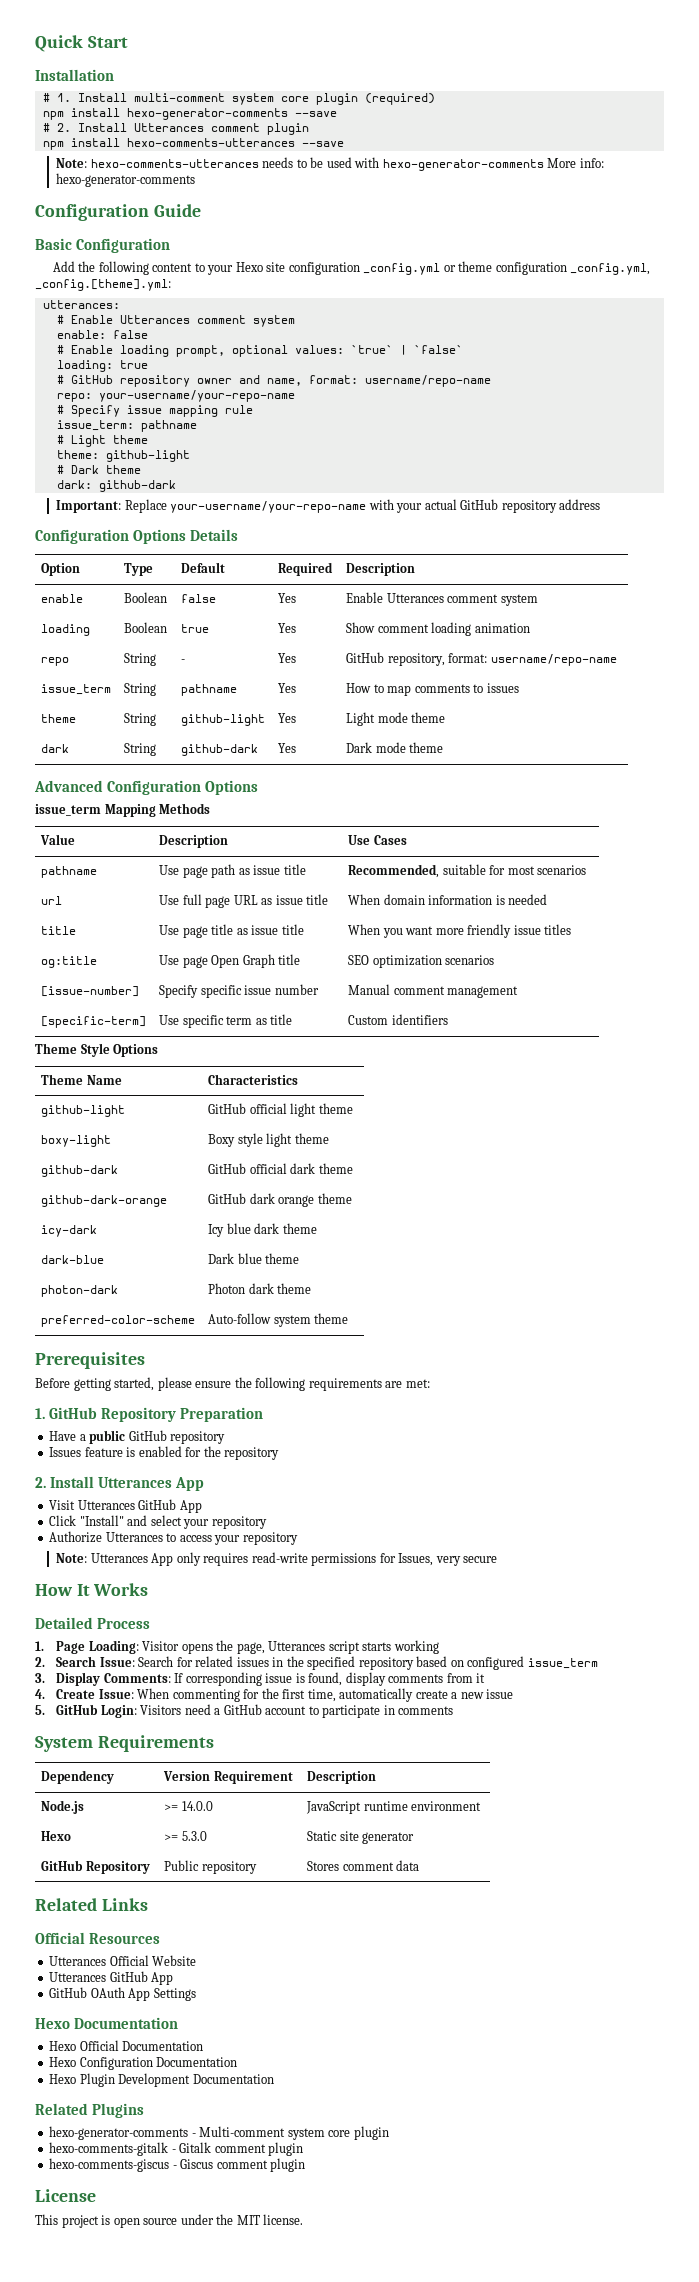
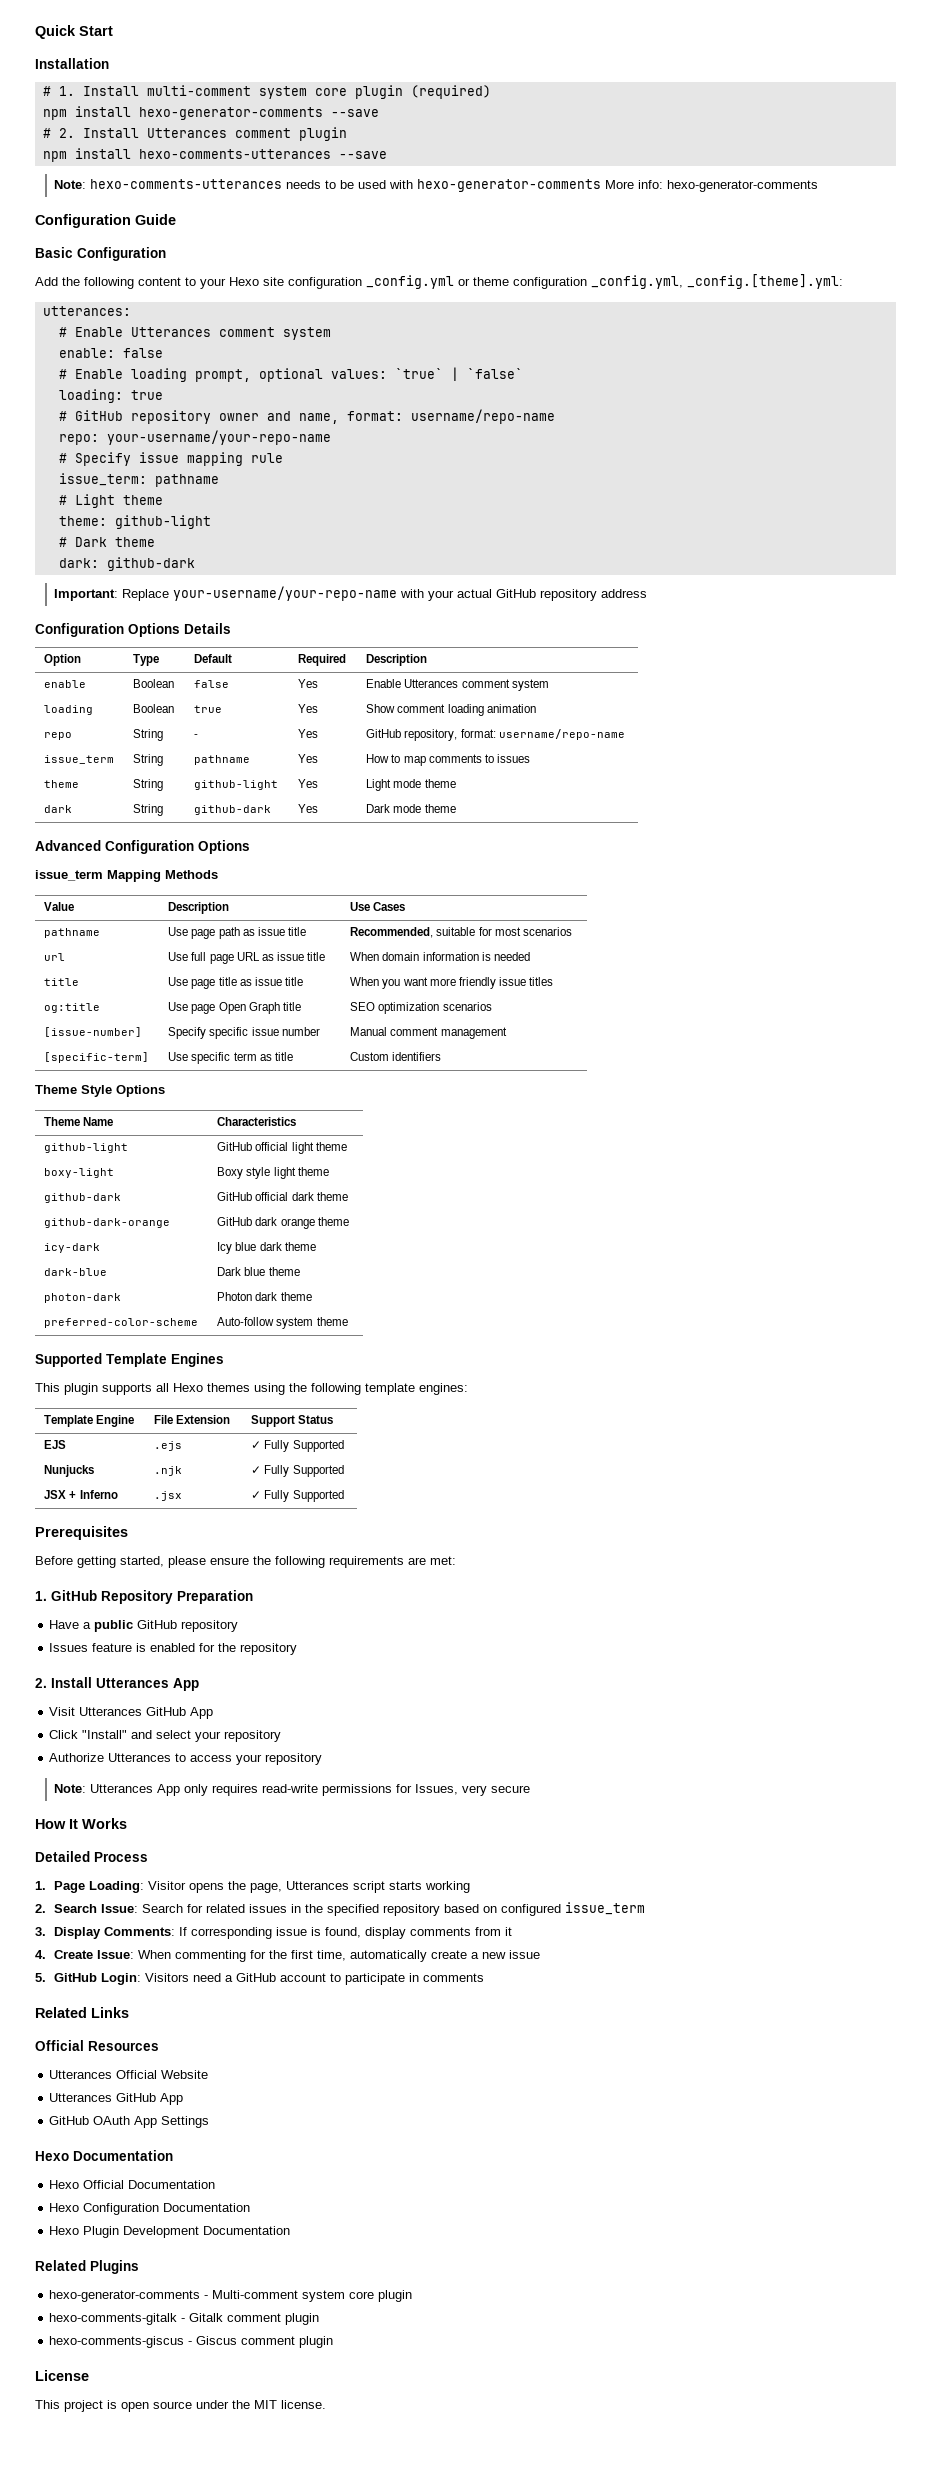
(349, 1318) none -> [35,1353,224,1367] [35,1383,468,1395] [44,1415,135,1427] [154,1415,231,1424] [251,1415,334,1427] [44,1440,67,1449] [154,1441,183,1451] [251,1440,344,1452] [44,1465,95,1477] [154,1466,183,1476] [251,1465,344,1477] [44,1490,118,1499] [154,1491,183,1501] [251,1490,344,1502] // Supported Template Engines // This plugin supports all Hexo themes using the following template engines: // Template Engine | File Extension | Support Status // EJS | .ejs | ✓ Fully Supported // Nunjucks | .njk | ✓ Fully Supported // JSX + Inferno | .jsx | ✓ Fully Supported
[35,1735,214,1752] [41,1770,115,1784] [163,1771,293,1784] [307,1771,377,1784] [41,1800,85,1814] [164,1801,213,1811] [306,1801,482,1814] [41,1831,72,1841] [164,1831,207,1841] [307,1831,415,1844] [41,1860,150,1874] [164,1860,257,1874] [307,1860,420,1871] // System Requirements // Dependency | Version Requirement | Description // Node.js | >= 14.0.0 | JavaScript runtime environment // Hexo | >= 5.3.0 | Static site generator // GitHub Repository | Public repository | Stores comment data -> (485, 1977) none

